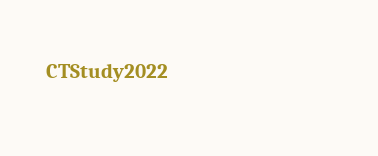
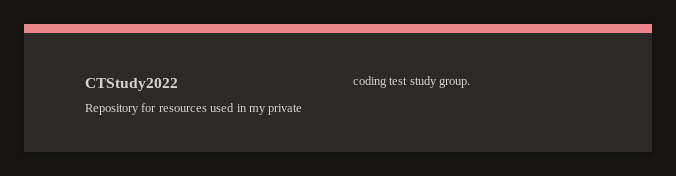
(168, 72) none -> [85,103,303,115] [353,76,471,88] // Repository for resources used in my private coding test study group.

